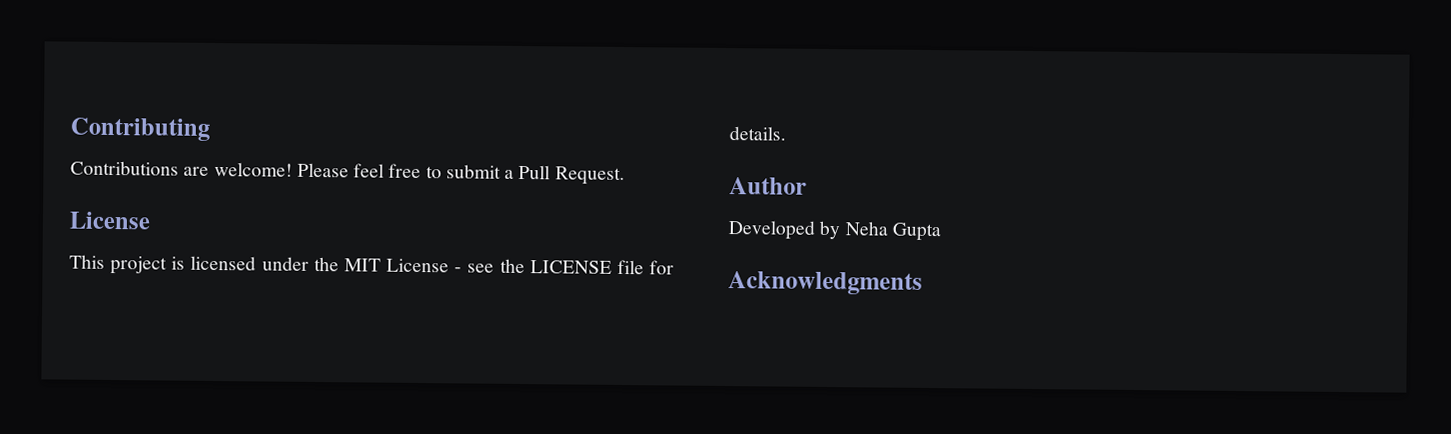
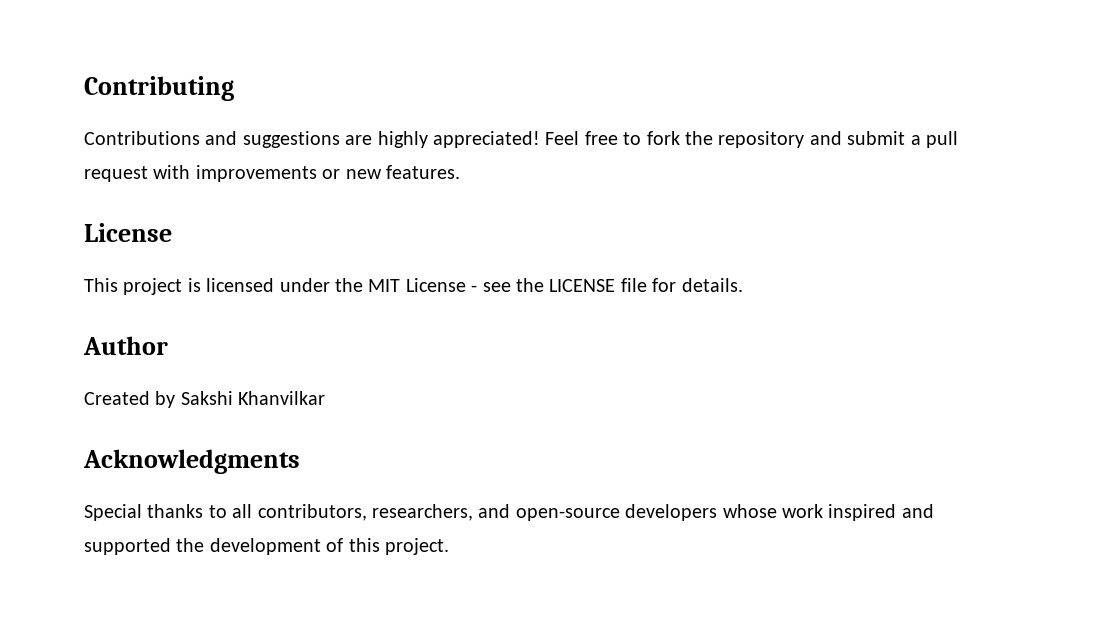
[183,161,625,186] are welcome! Please feel free to submit a Pull Request. -> [205,131,958,148] [84,165,460,182] and suggestions are highly appreciated! Feel free to fork the repository and submit a pull request with improvements or new features.
[728,220,941,242] [728,271,923,295] Developed by Neha Gupta // Acknowledgments -> [84,391,326,408] [83,449,300,474] [84,504,934,521] [84,538,449,555] Created by Sakshi Khanvilkar // Acknowledgments // Special thanks to all contributors, researchers, and open-source developers whose work inspired and supported the development of this project.

